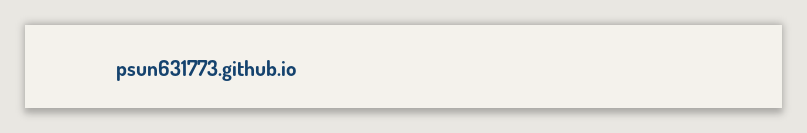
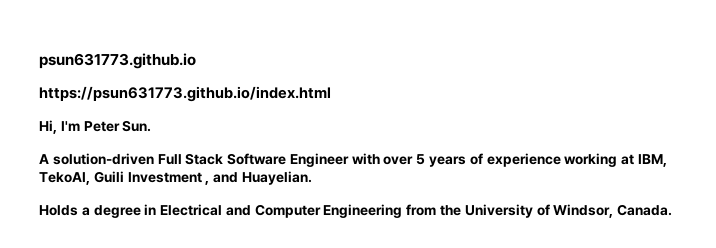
(296, 70) none -> [39,86,331,102] [39,120,152,134] [39,153,667,167] [39,171,312,185] [39,204,673,218] // https://psun631773.github.io/index.html // Hi, I'm Peter Sun. // A solution-driven Full Stack Software Engineer with over 5 years of experience working at IBM, TekoAI, Guili Investment , and Huayelian. // Holds a degree in Electrical and Computer Engineering from the University of Windsor, Canada.

